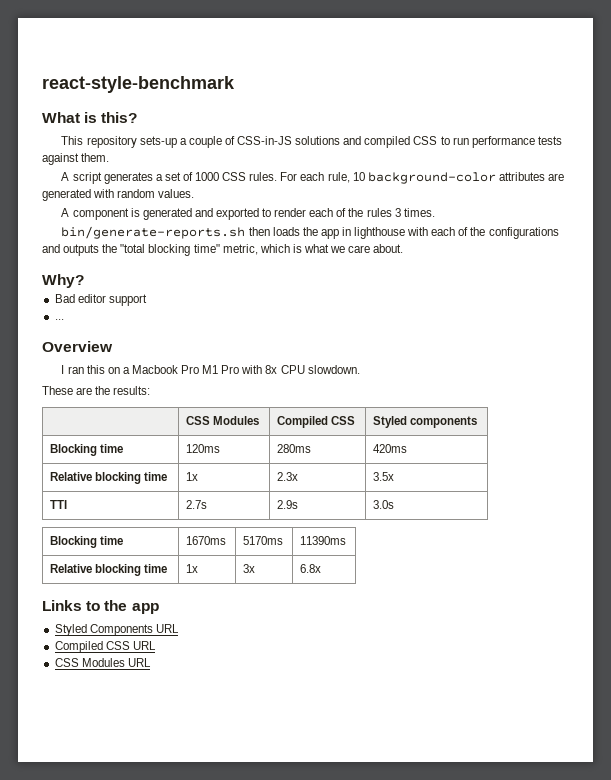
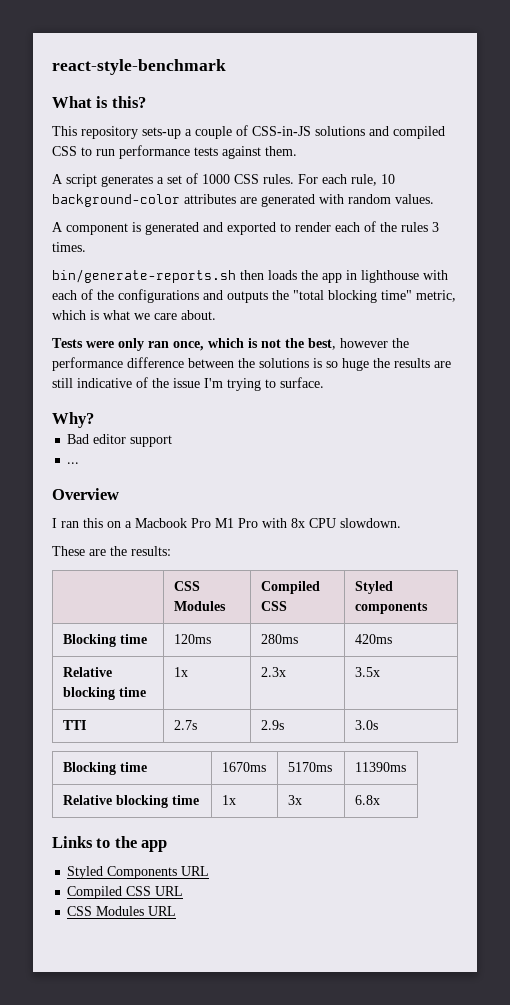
(404, 248) none -> [52,338,409,351] [52,357,451,371] [52,377,324,391] // Tests were only ran once, which is not the best, however the performance difference between the solutions is so huge the results are still indicative of the issue I'm trying to surface.

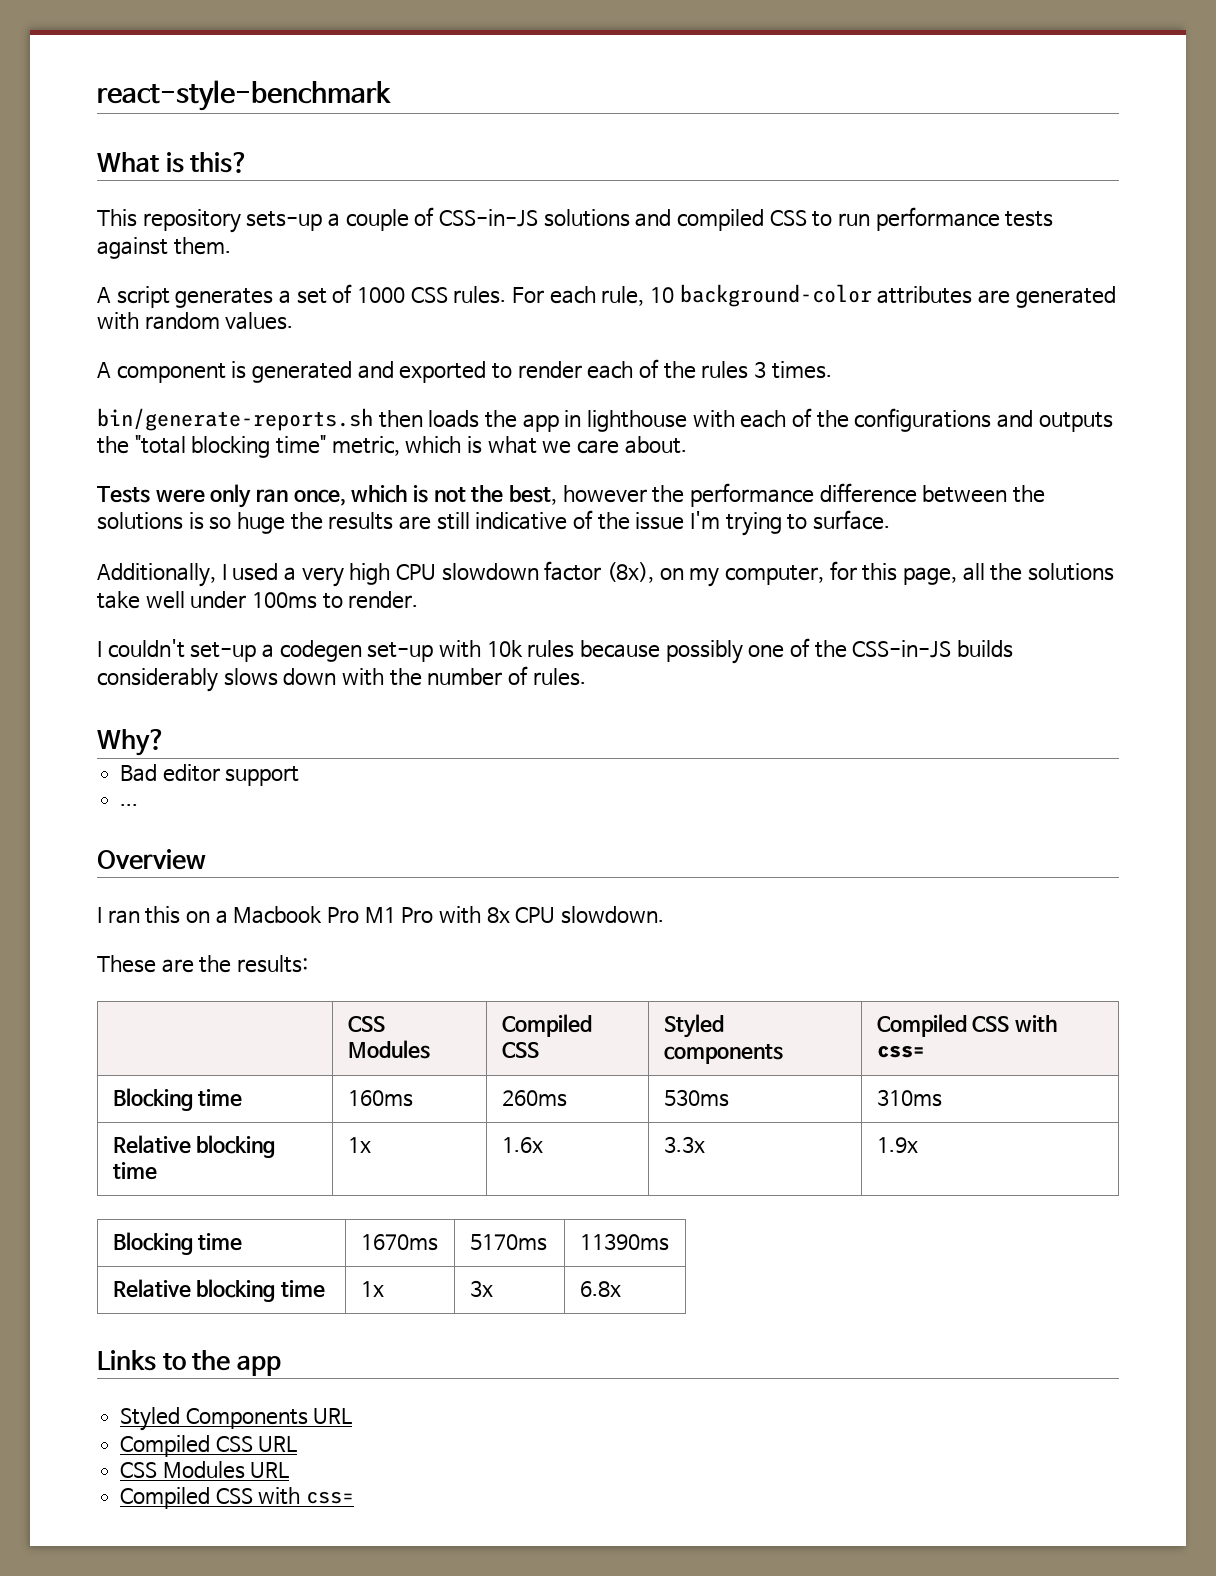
(324, 382) none -> [97,561,1115,587] [97,591,419,609] [97,638,1014,664] [97,666,586,692] // Additionally, I used a very high CPU slowdown factor (8x), on my computer, for this page, all the solutions take well under 100ms to render. // I couldn't set-up a codegen set-up with 10k rules because possibly one of the CSS-in-JS builds considerably slows down with the number of rules.
[62,634,147,647] [173,634,211,644] [260,634,298,644] [354,634,392,644] [62,667,112,677] [62,687,146,700] [173,667,188,677] [260,667,286,677] [354,667,380,677] [62,720,86,730] [173,720,197,730] [260,720,284,730] [354,720,378,730] // Blocking time | 120ms | 280ms | 420ms // Relative blocking time | 1x | 2.3x | 3.5x // TTI | 2.7s | 2.9s | 3.0s -> [876,1014,1058,1037] [876,1045,925,1058] [112,1088,243,1111] [347,1090,413,1107] [501,1090,567,1107] [663,1089,729,1107] [876,1089,942,1107] [112,1135,276,1158] [112,1162,157,1180] [347,1137,371,1153] [501,1137,543,1153] [663,1136,705,1153] [876,1137,918,1153] | Compiled CSS with css= // Blocking time | 160ms | 260ms | 530ms | 310ms // Relative blocking time | 1x | 1.6x | 3.3x | 1.9x
(177, 911) none -> [120,1487,355,1509] // Compiled CSS with css=

